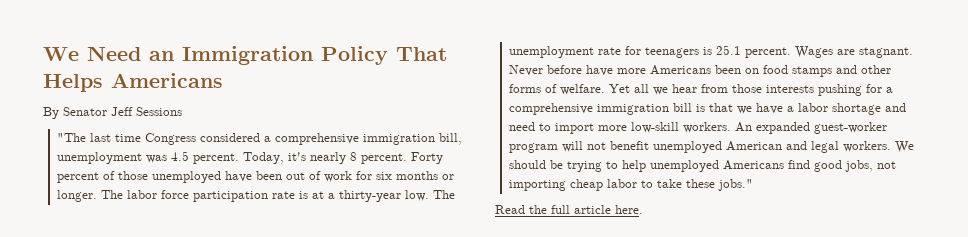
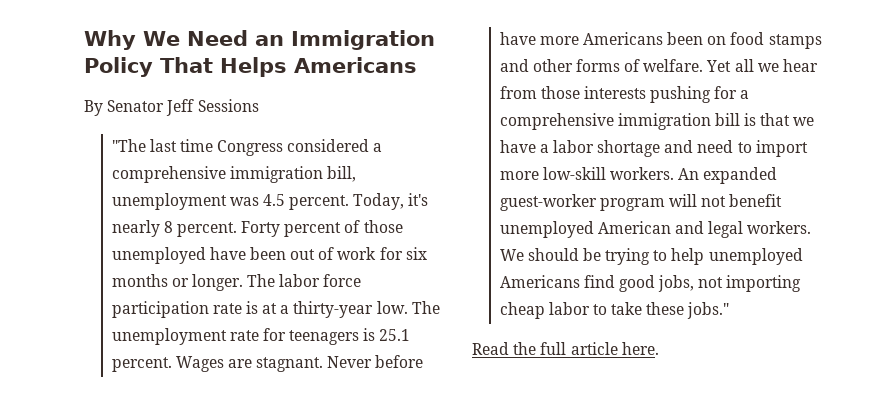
(43, 54) none -> [84,30,136,50] Why

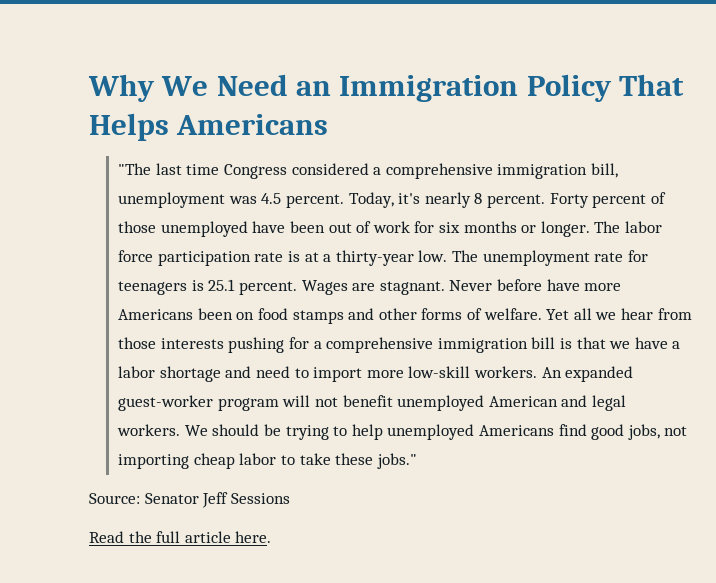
[84,99,259,116] // By Senator Jeff Sessions -> (329, 124) none
(730, 310) none -> [89,492,290,508] // Source: Senator Jeff Sessions

